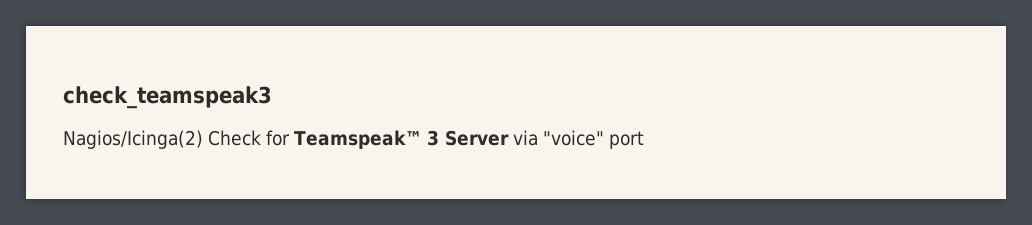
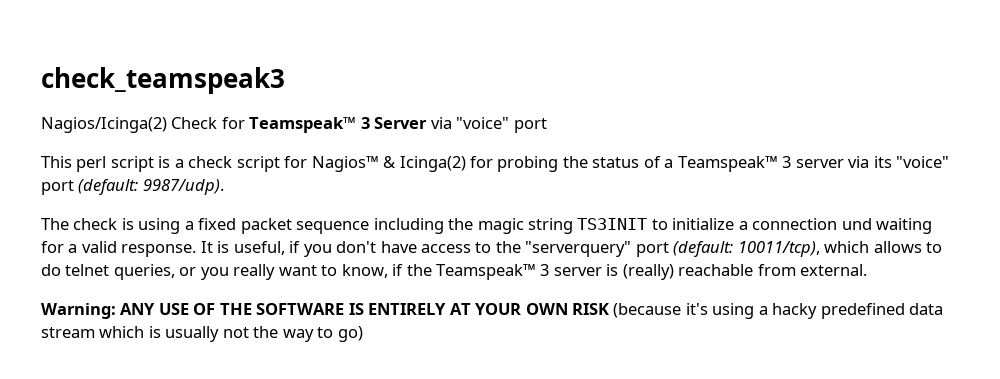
(645, 140) none -> [41,156,950,172] [41,179,224,195] [41,218,933,234] [41,241,943,257] [41,264,868,280] [41,303,944,319] [41,326,363,342] // This perl script is a check script for Nagios™ & Icinga(2) for probing the status of a Teamspeak™ 3 server via its "voice" port (default: 9987/udp). // The check is using a fixed packet sequence including the magic string TS3INIT to initialize a connection und waiting for a valid response. It is useful, if you don't have access to the "serverquery" port (default: 10011/tcp), which allows to do telnet queries, or you really want to know, if the Teamspeak™ 3 server is (really) reachable from external. // Warning: ANY USE OF THE SOFTWARE IS ENTIRELY AT YOUR OWN RISK (because it's using a hacky predefined data stream which is usually not the way to go)

